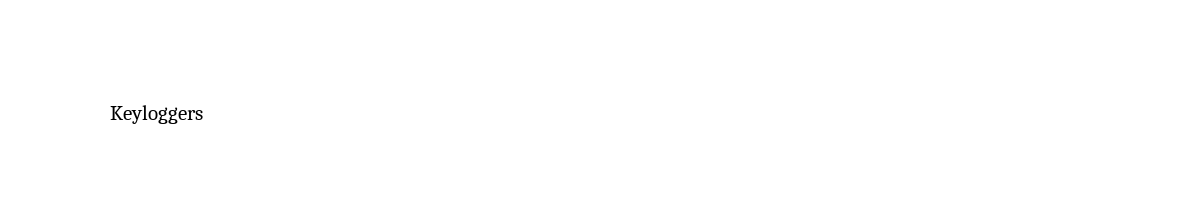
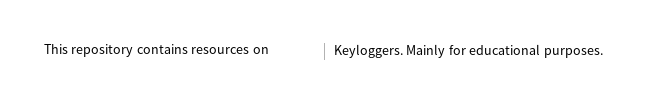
[110,105,203,124] Keyloggers -> [44,44,603,58] This repository contains resources on Keyloggers. Mainly for educational purposes.

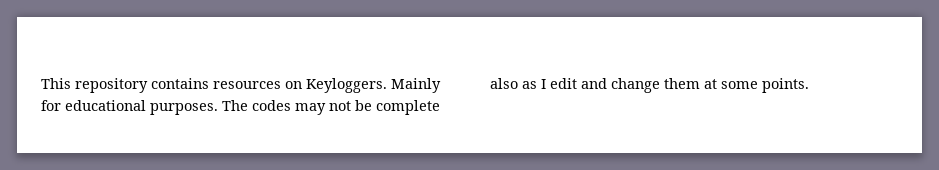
(603, 53) none -> [222,100,440,115] [490,78,809,93] The codes may not be complete also as I edit and change them at some points.

